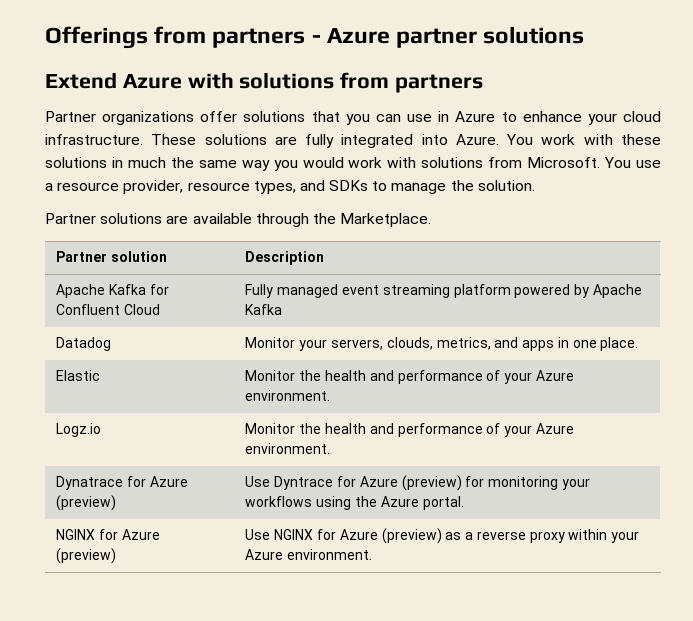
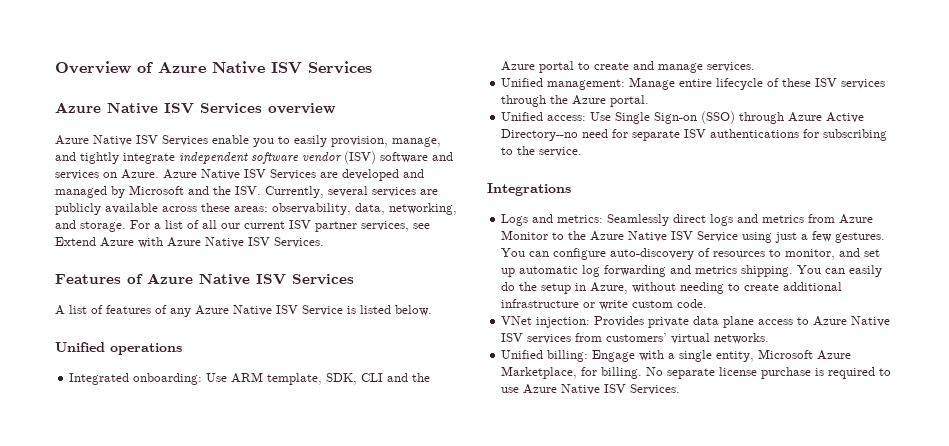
[45,26,585,49] [45,72,484,93] [45,111,661,125] [45,134,661,148] [45,157,661,171] [45,180,535,194] [45,213,432,227] [56,251,168,262] [245,251,325,265] [56,284,169,298] [56,304,161,315] [245,284,642,298] [245,304,283,315] [56,337,112,351] [245,337,639,351] [56,370,101,381] [245,370,574,384] [245,390,331,401] [56,423,102,437] [245,423,574,437] [245,443,331,454] [56,476,188,490] [56,495,117,511] [245,475,590,491] [245,496,464,510] [56,529,160,540] [56,548,117,564] [245,528,640,544] [245,549,373,560] Offerings from partners - Azure partner solutions // Extend Azure with solutions from partners // Partner organizations offer solutions that you can use in Azure to enhance your cloud infrastructure. These solutions are fully integrated into Azure. You work with these solutions in much the same way you would work with solutions from Microsoft. You use a resource provider, resource types, and SDKs to manage the solution. // Partner solutions are available through the Marketplace. // Partner solution | Description // Apache Kafka for Confluent Cloud | Fully managed event streaming platform powered by Apache Kafka // Datadog | Monitor your servers, clouds, metrics, and apps in one place. // Elastic | Monitor the health and performance of your Azure environment. // Logz.io | Monitor the health and performance of your Azure environment. // Dynatrace for Azure (preview) | Use Dyntrace for Azure (preview) for monitoring your workflows using the Azure portal. // NGINX for Azure (preview) | Use NGINX for Azure (preview) as a reverse proxy within your Azure environment. -> [55,61,372,74] [55,102,336,114] [55,135,441,147] [55,151,453,164] [55,169,424,181] [55,185,438,198] [55,203,457,215] [55,220,430,232] [55,237,324,248] [55,273,354,285] [55,305,432,317] [55,342,182,355] [69,372,431,385] [501,61,756,73] [501,77,886,90] [501,95,650,107] [501,111,865,124] [501,129,888,141] [501,146,583,157] [487,183,571,196] [501,214,874,226] [501,230,886,243] [501,248,881,260] [501,265,883,277] [501,282,843,294] [501,299,708,310] [501,316,891,328] [501,333,770,344] [501,349,852,362] [501,366,892,379] [501,384,681,395] Overview of Azure Native ISV Services // Azure Native ISV Services overview // Azure Native ISV Services enable you to easily provision, manage, and tightly integrate independent software vendor (ISV) software and services on Azure. Azure Native ISV Services are developed and managed by Microsoft and the ISV. Currently, several services are publicly available across these areas: observability, data, networking, and storage. For a list of all our current ISV partner services, see Extend Azure with Azure Native ISV Services. // Features of Azure Native ISV Services // A list of features of any Azure Native ISV Service is listed below. // Unified operations // Integrated onboarding: Use ARM template, SDK, CLI and the Azure portal to create and manage services. // Unified management: Manage entire lifecycle of these ISV services through the Azure portal. // Unified access: Use Single Sign-on (SSO) through Azure Active Directory--no need for separate ISV authentications for subscribing to the service. // Integrations // Logs and metrics: Seamlessly direct logs and metrics from Azure Monitor to the Azure Native ISV Service using just a few gestures. You can configure auto-discovery of resources to monitor, and set up automatic log forwarding and metrics shipping. You can easily do the setup in Azure, without needing to create additional infrastructure or write custom code. // VNet injection: Provides private data plane access to Azure Native ISV services from customers’ virtual networks. // Unified billing: Engage with a single entity, Microsoft Azure Marketplace, for billing. No separate license purchase is required to use Azure Native ISV Services.

